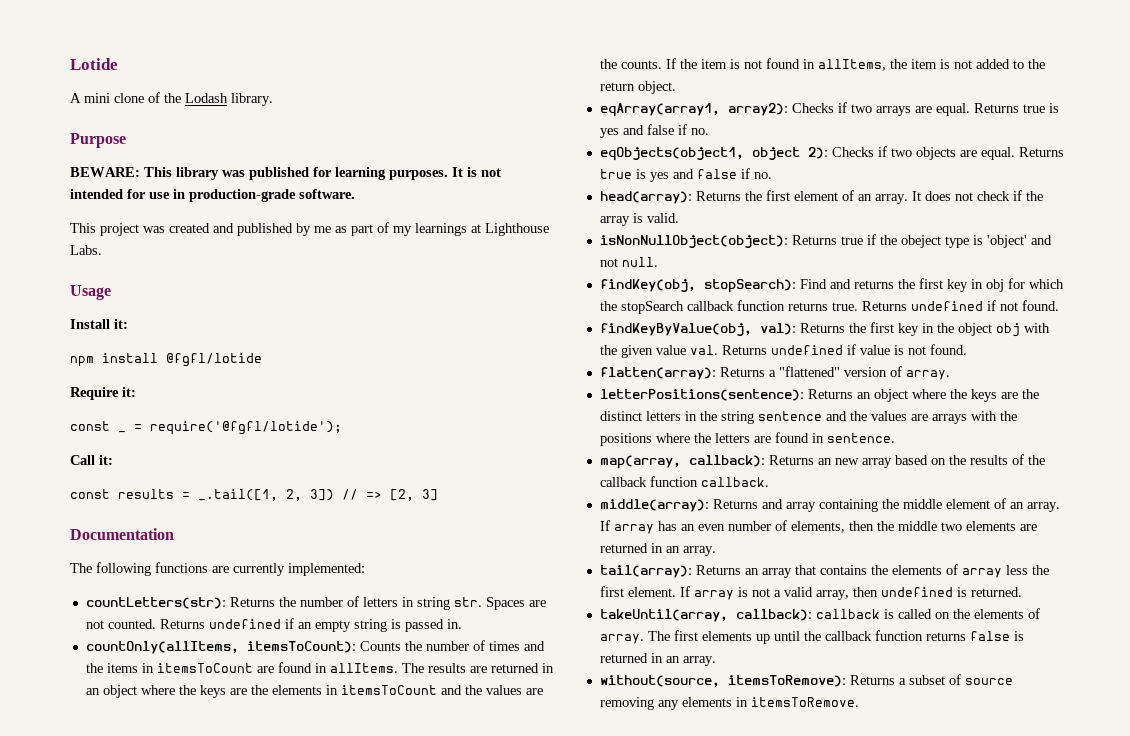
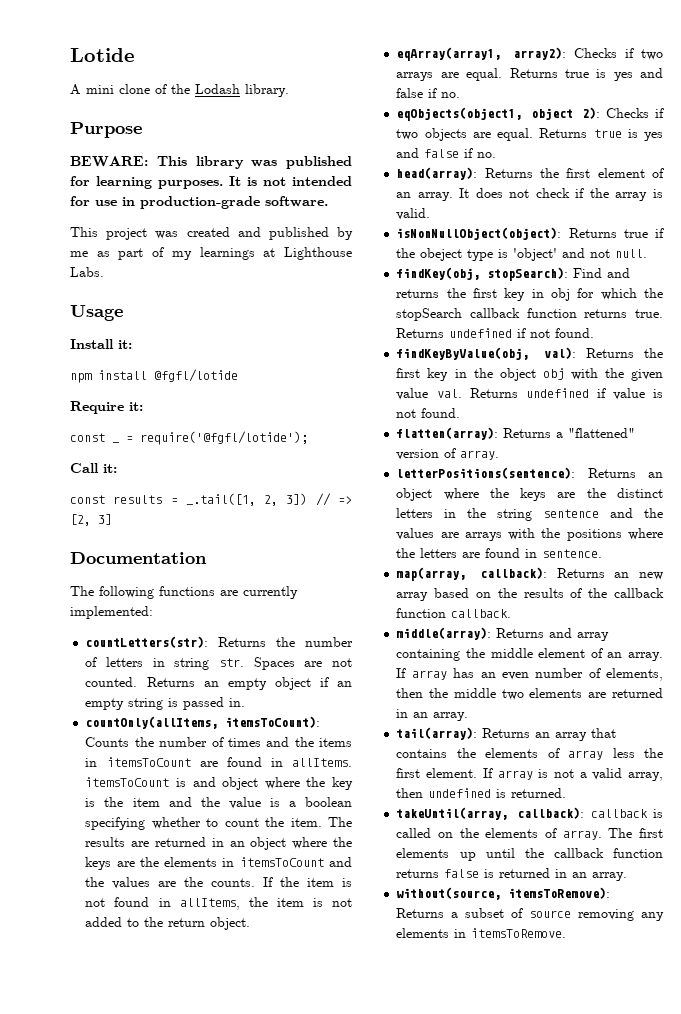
[208,619,281,629] undefined -> [203,677,311,690] an empty object
(398, 668) none -> [85,777,353,790] [85,797,352,809] [85,817,322,830] itemsToCount is and object where the key is the item and the value is a boolean specifying whether to count the item.

